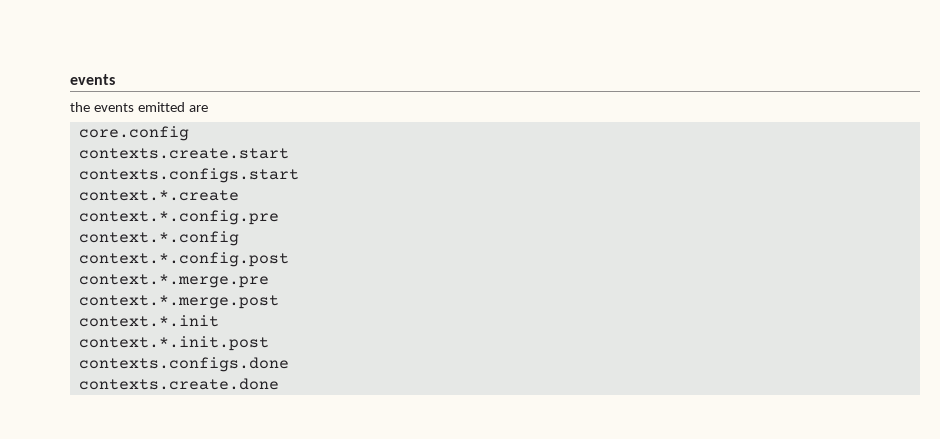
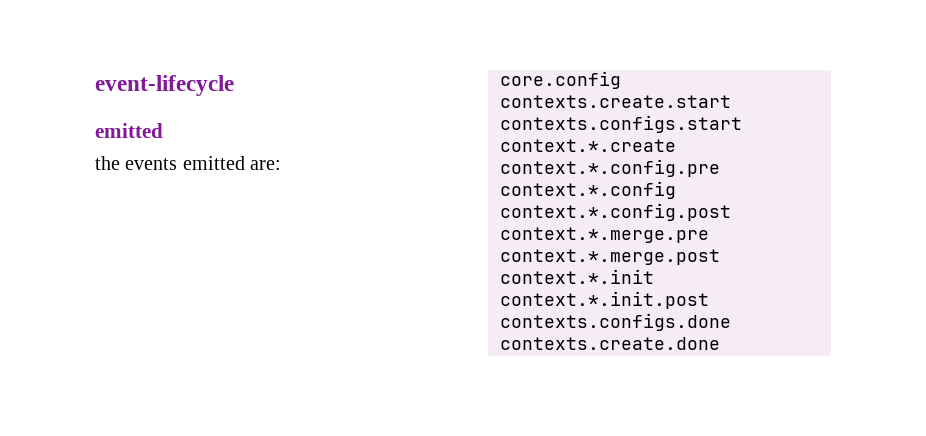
[70,74,115,85] events -> [95,75,234,96] [95,123,163,138] event-lifecycle // emitted
[188,105,208,112] are -> [250,160,282,170] are:

